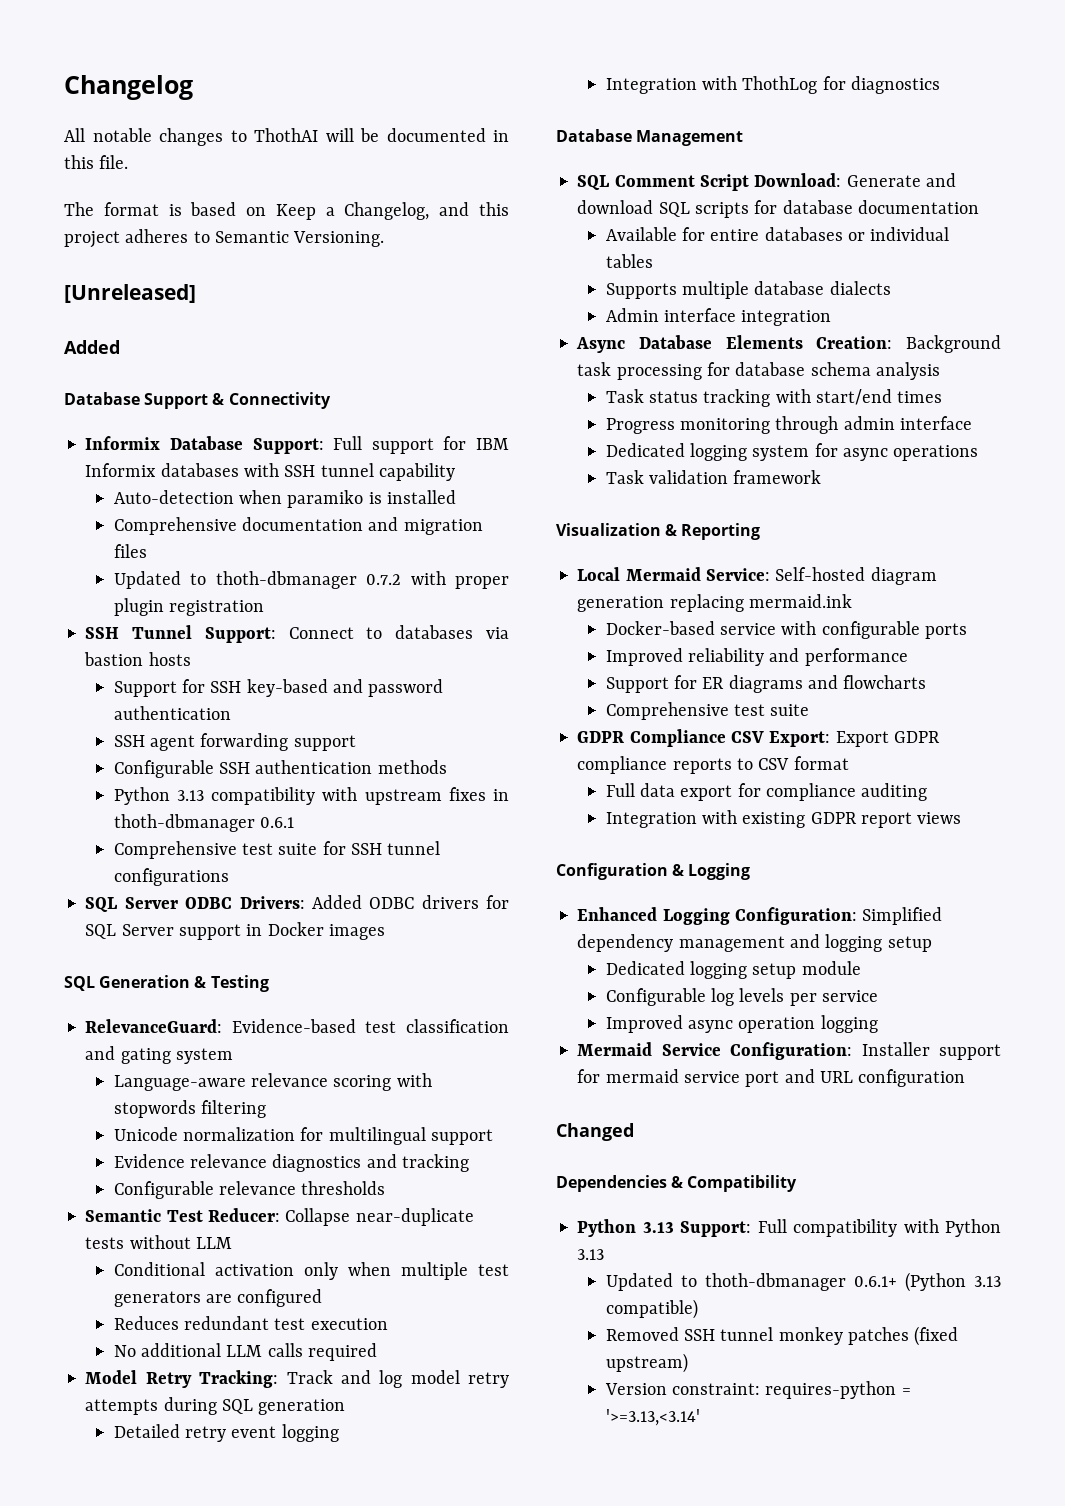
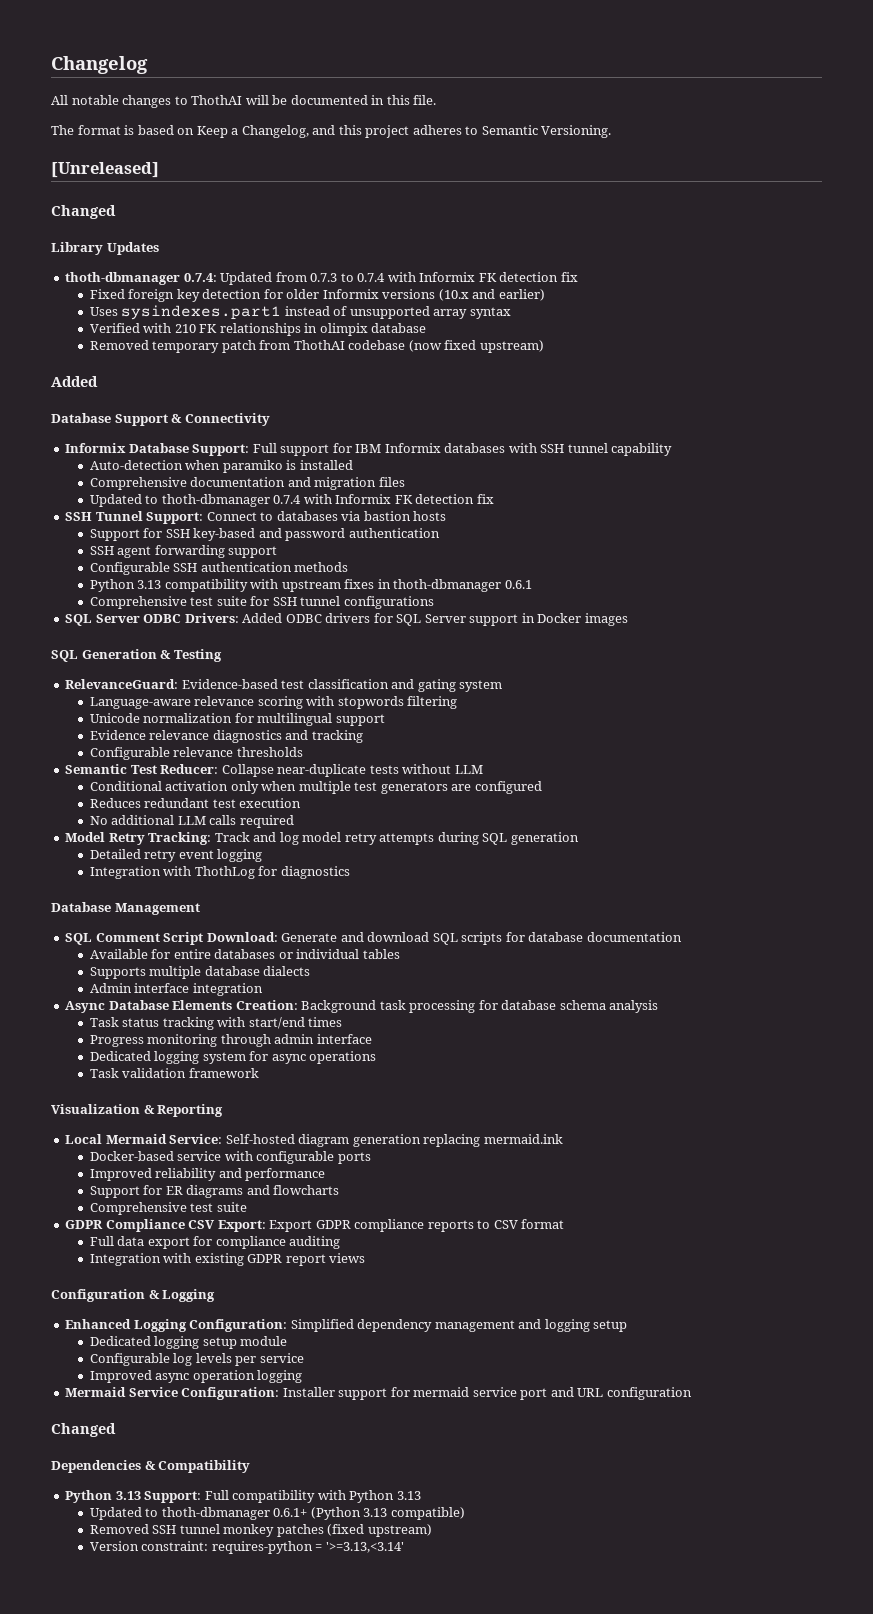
(196, 293) none -> [51,205,116,219] [51,242,159,255] [65,272,578,285] [89,289,545,302] [89,305,511,320] [89,323,427,336] [89,340,544,353] // Changed // Library Updates // thoth-dbmanager 0.7.4: Updated from 0.7.3 to 0.7.4 with Informix FK detection fix // Fixed foreign key detection for older Informix versions (10.x and earlier) // Uses sysindexes.part1 instead of unsupported array syntax // Verified with 210 FK relationships in olimpix database // Removed temporary patch from ThothAI codebase (now fixed upstream)
[366,571,510,589] [113,598,265,616] 0.7.2 with proper plugin registration -> [273,494,494,504] 0.7.4 with Informix FK detection fix

